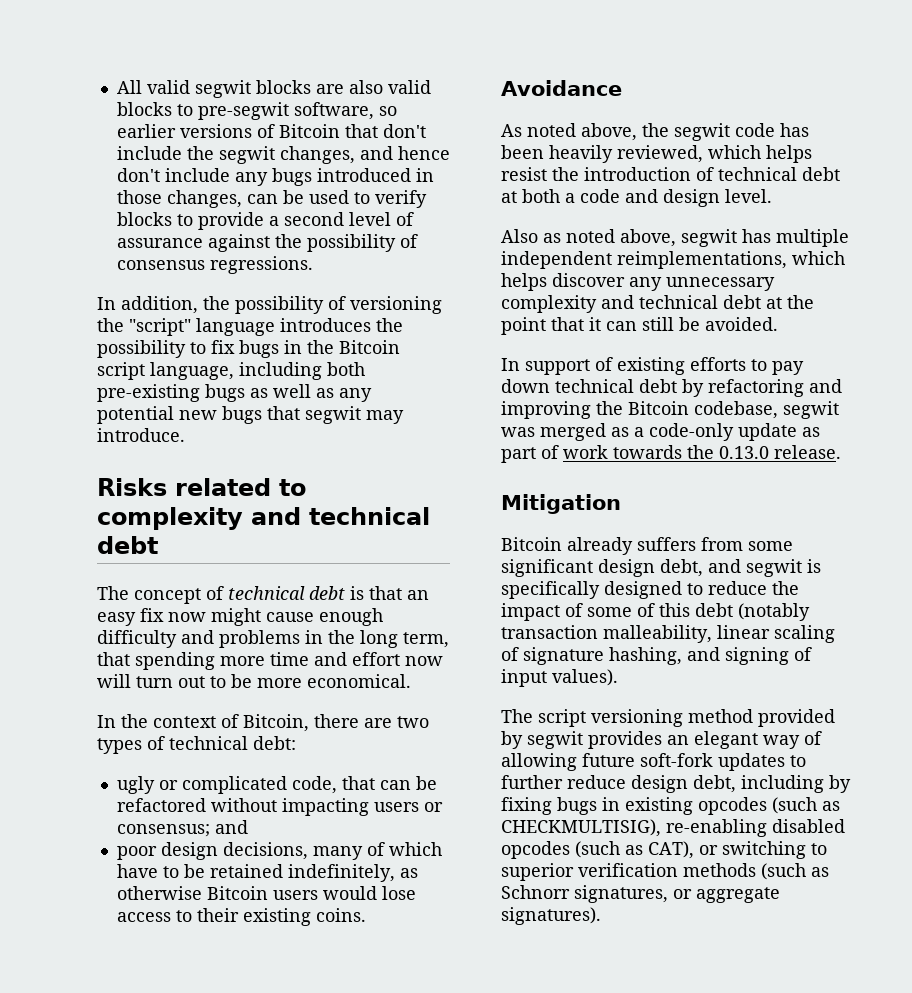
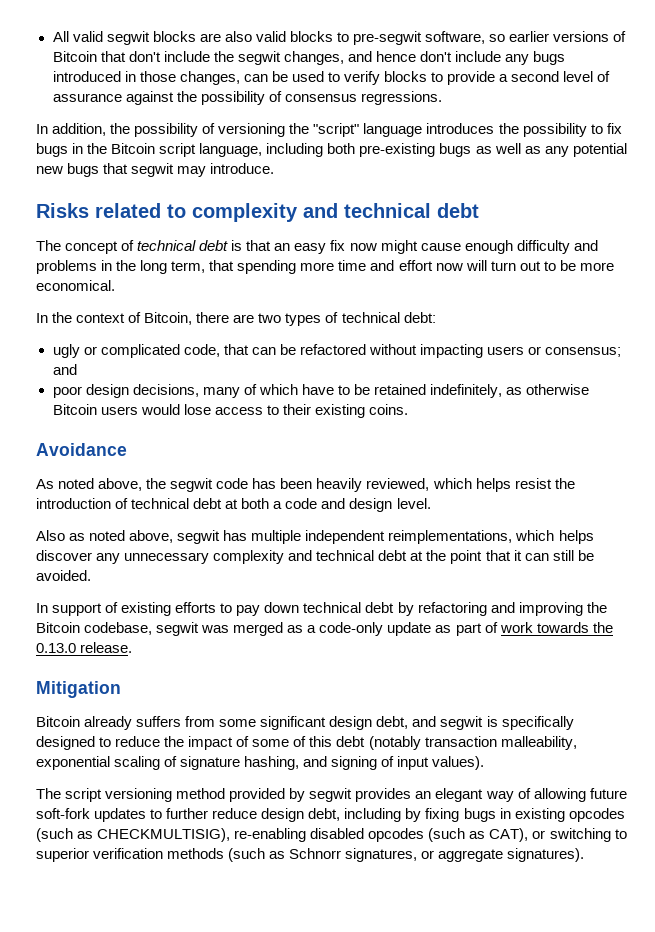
[717,625,770,639] linear -> [36,756,110,770] exponential

